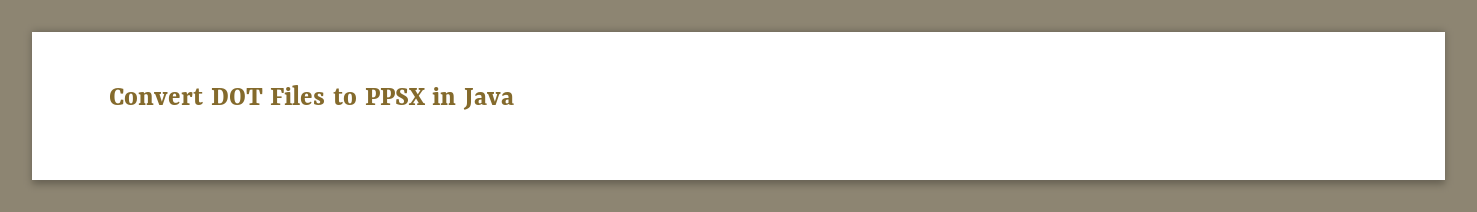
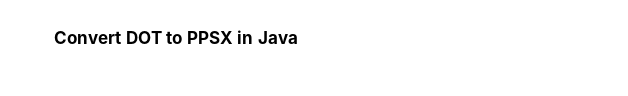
[270,85,326,105] Files -> (162, 37) none

